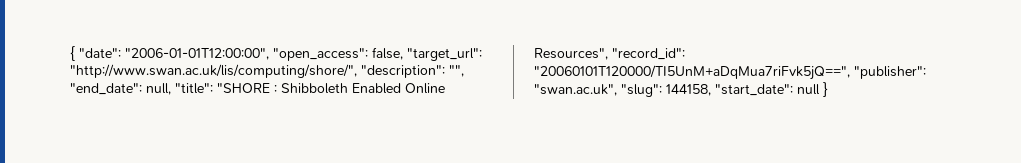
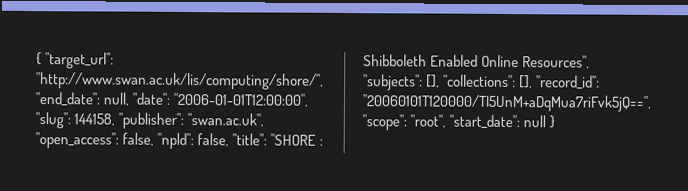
[79,47,482,61] [70,64,464,78] [70,83,171,95] "date": "2006-01-01T12:00:00", "open_access": false, "target_url": "http://www.swan.ac.uk/lis/computing/shore/", "description": "", "end_date": null, -> [45,52,115,69] [36,72,324,90] [35,92,310,107] [35,112,265,130] [35,132,230,150] "target_url": "http://www.swan.ac.uk/lis/computing/shore/", "end_date": null, "date": "2006-01-01T12:00:00", "slug": 144158, "publisher": "swan.ac.uk", "open_access": false, "npld": false,
[612,48,685,60] [534,65,926,80] [534,84,711,97] "record_id": "20060101T120000/TI5UnM+aDqMua7riFvk5jQ==", "publisher": "swan.ac.uk", "slug": 144158, -> [363,74,601,91] [362,94,652,112] [362,114,447,131] "subjects": [], "collections": [], "record_id": "20060101T120000/TI5UnM+aDqMua7riFvk5jQ==", "scope": "root",

